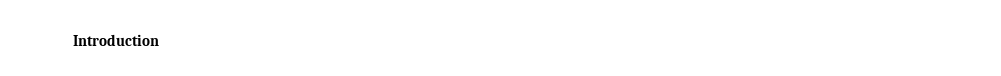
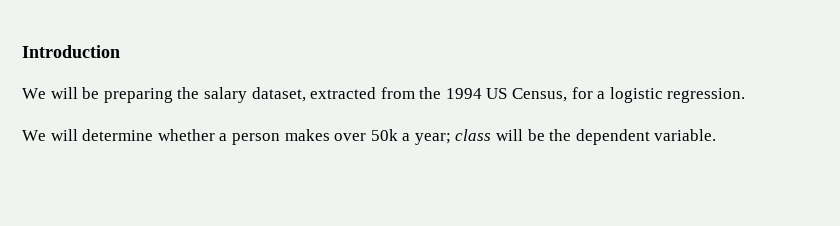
(159, 40) none -> [22,87,746,103] [22,129,717,145] // We will be preparing the salary dataset, extracted from the 1994 US Census, for a logistic regression. // We will determine whether a person makes over 50k a year; class will be the dependent variable.

